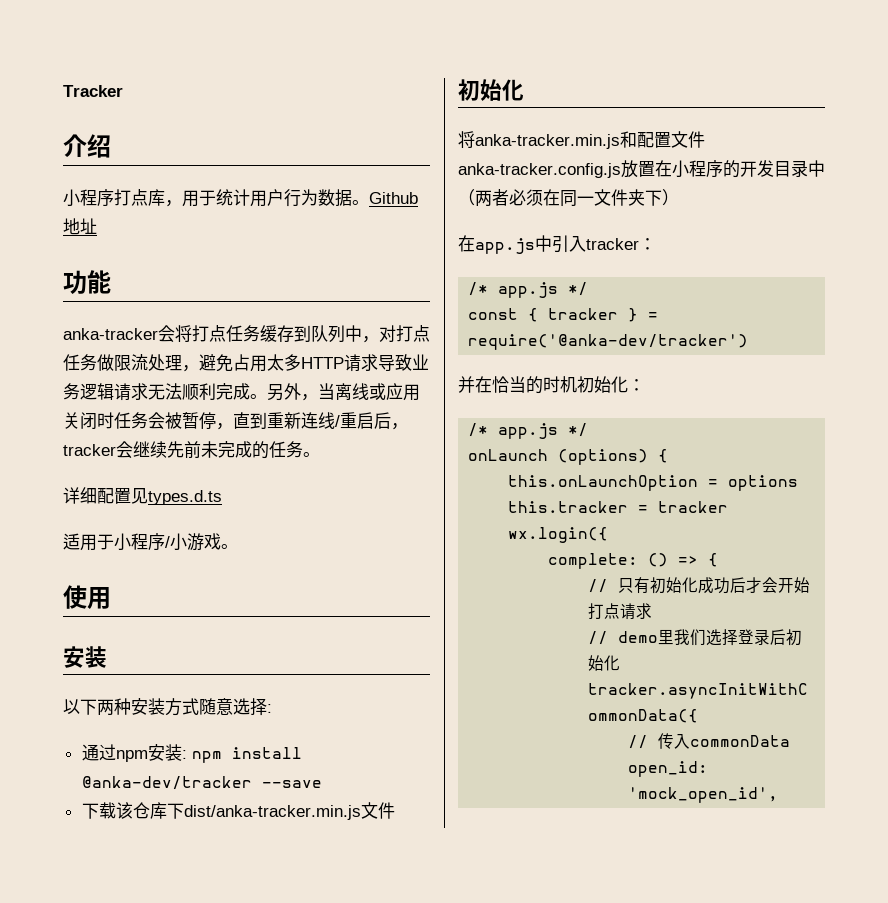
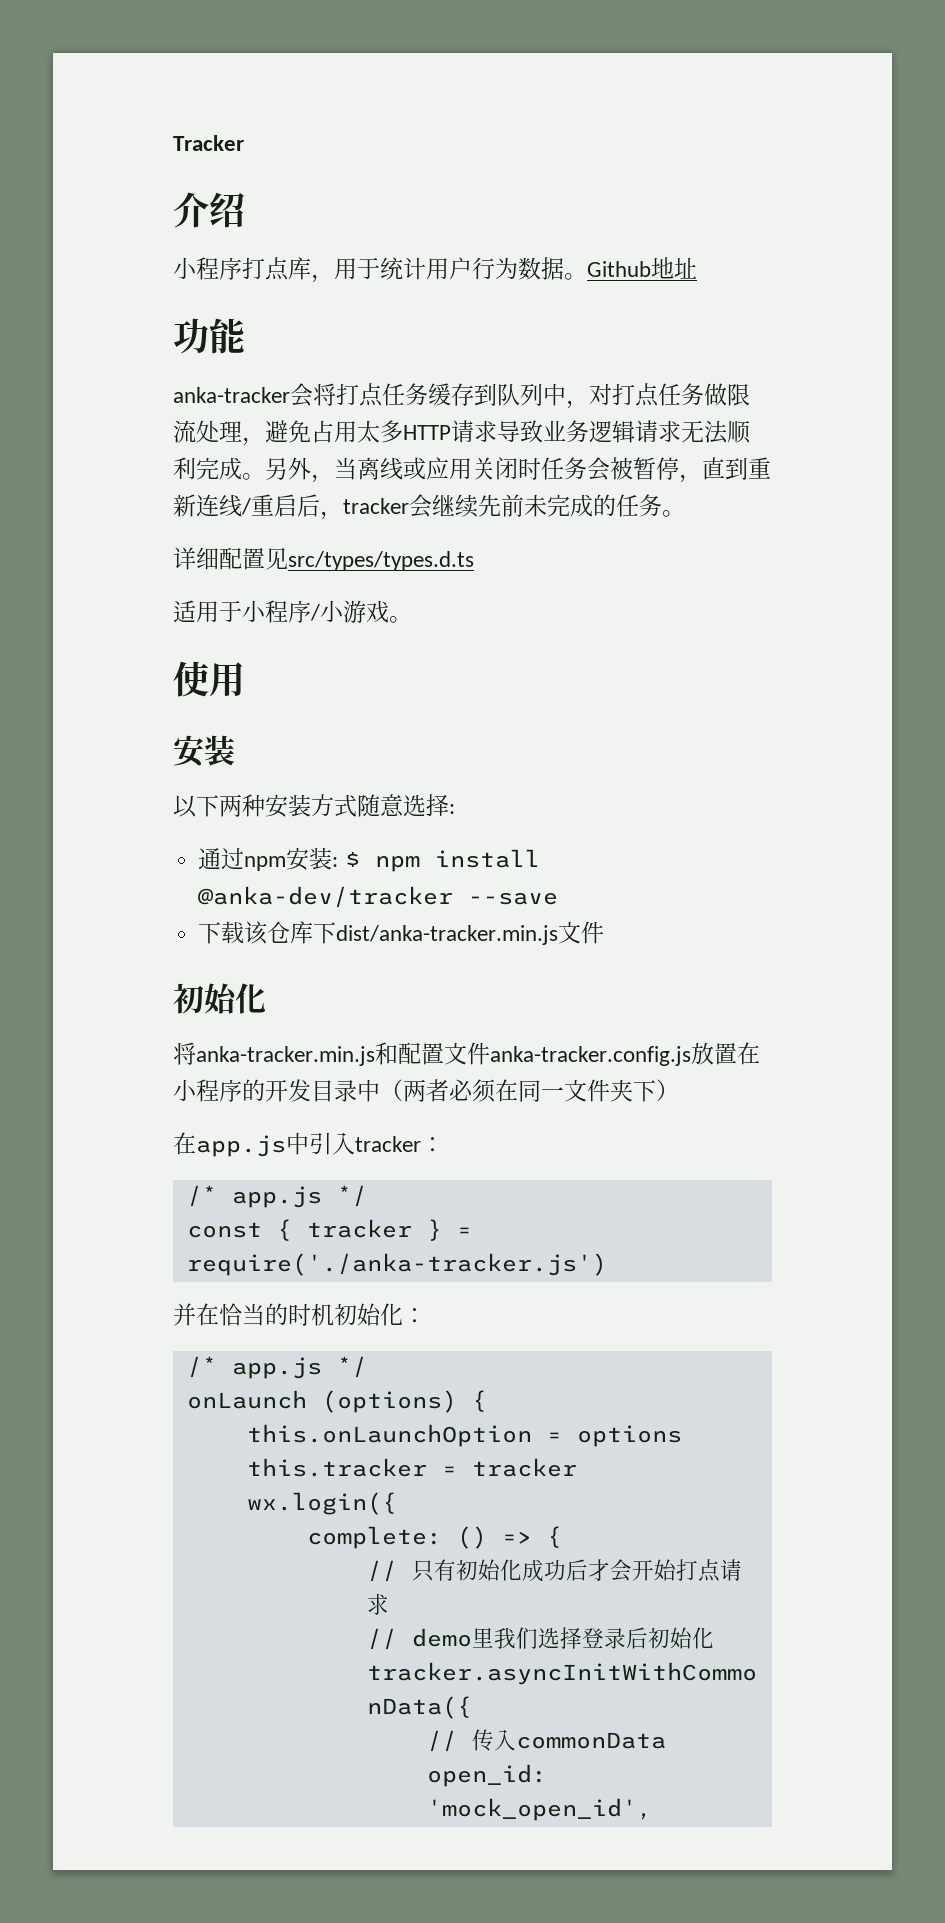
[148,490,222,505] types.d.ts -> [288,551,474,571] src/types/types.d.ts
(187, 754) none -> [344,851,360,867] $
[468,334,749,350] require('@anka-dev/tracker') -> [186,1253,607,1276] require('./anka-tracker.js')

